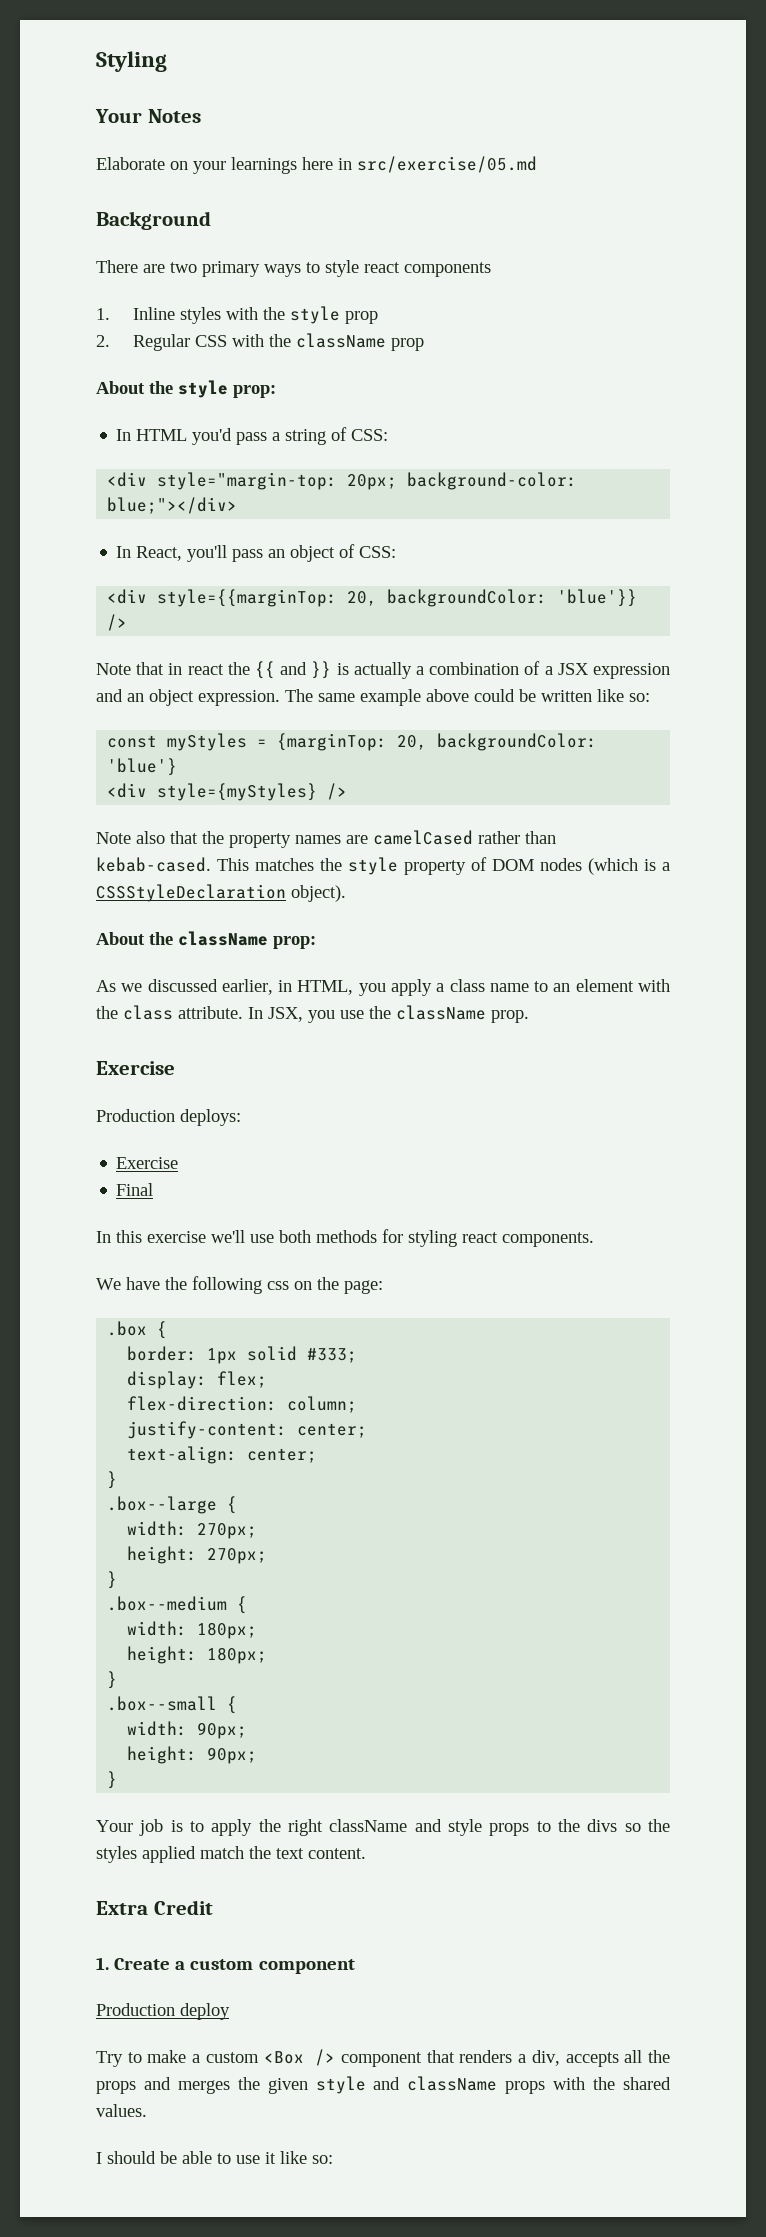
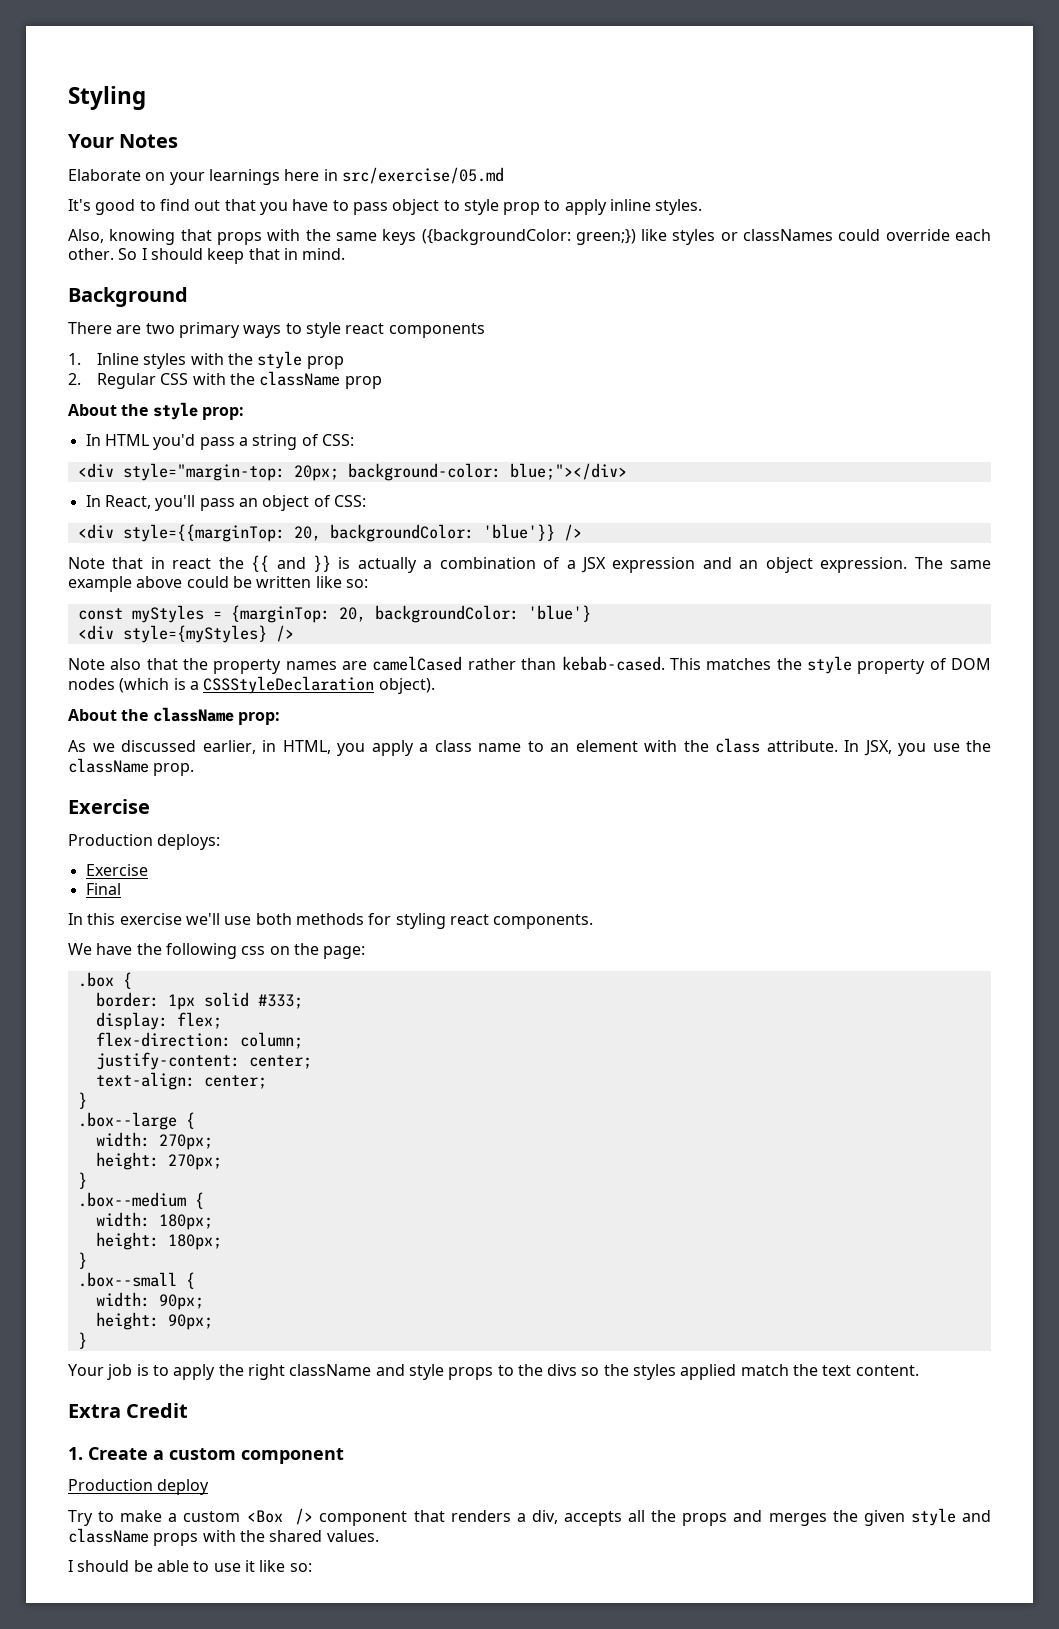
(537, 164) none -> [68,199,703,215] [68,229,991,245] [68,248,346,264] // It's good to find out that you have to pass object to style prop to apply inline styles. // Also, knowing that props with the same keys ({backgroundColor: green;}) like styles or classNames could override each other. So I should keep that in mind.

